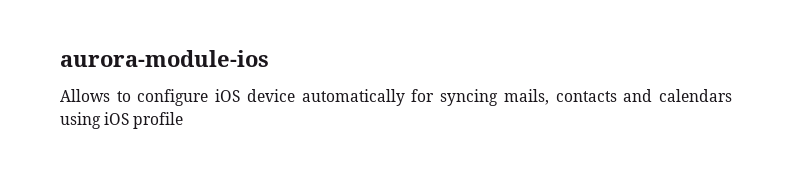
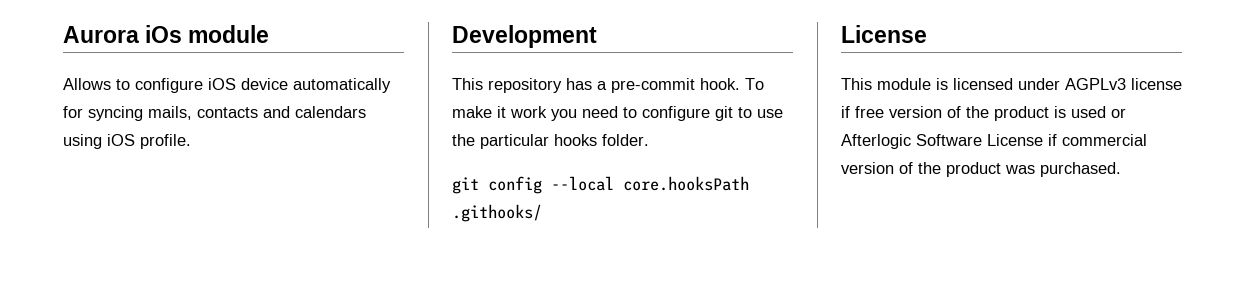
[60,50,269,67] aurora-module-ios -> [63,25,270,43] Aurora iOs module
[133,112,184,129] profile -> [140,134,191,149] [452,25,597,48] [452,78,764,93] [452,106,783,121] [452,134,649,149] [452,176,749,194] [452,204,542,222] [841,25,927,43] [841,78,1182,90] [841,106,1126,121] [841,134,1147,149] [841,162,1121,177] profile. // Development // This repository has a pre-commit hook. To make it work you need to configure git to use the particular hooks folder. // git config --local core.hooksPath .githooks/ // License // This module is licensed under AGPLv3 license if free version of the product is used or Afterlogic Software License if commercial version of the product was purchased.

